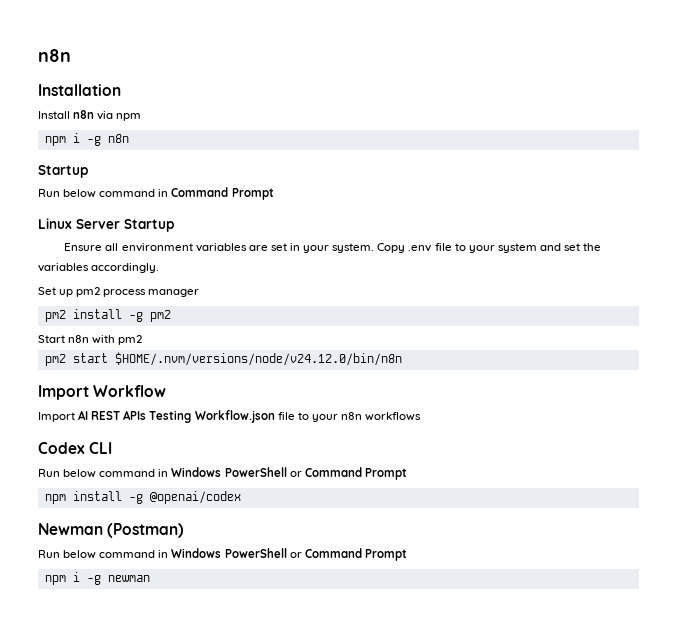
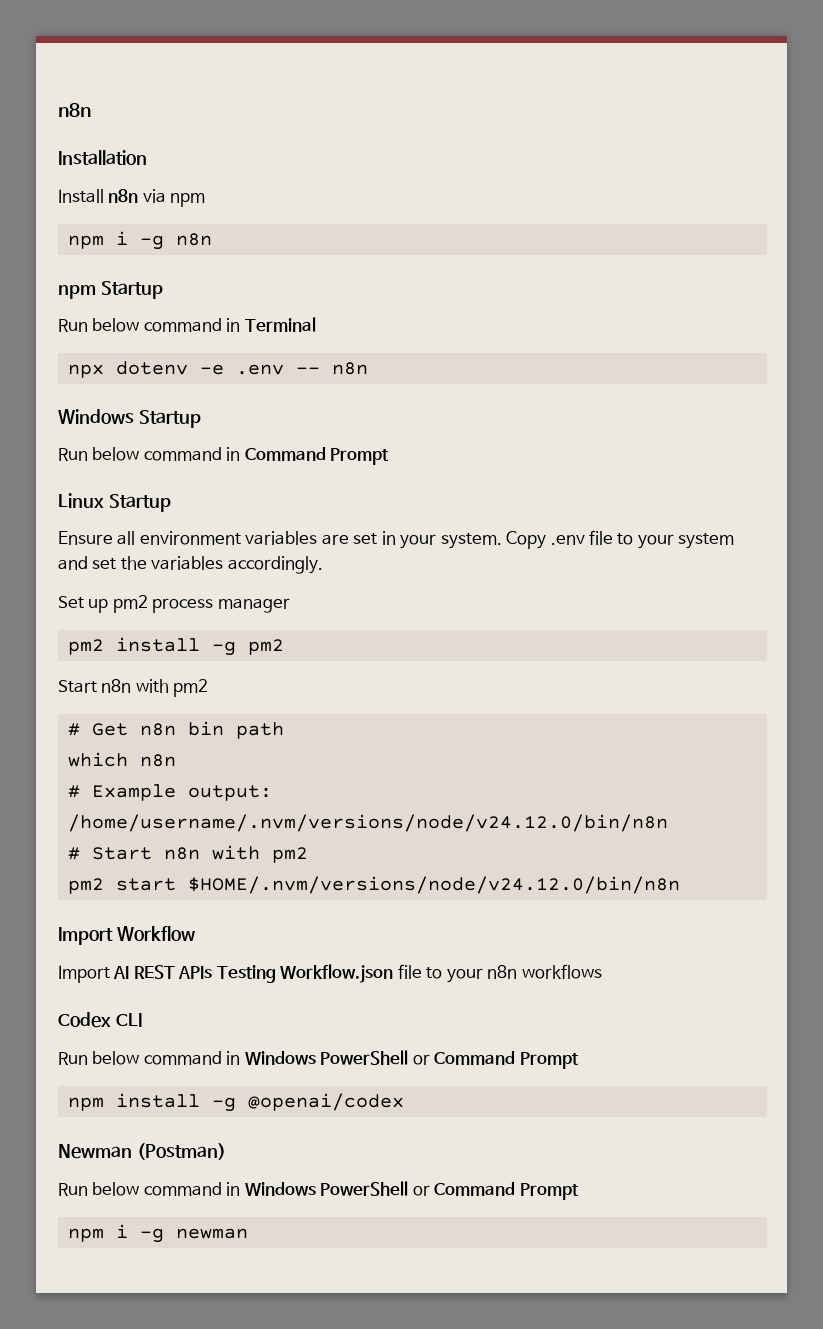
(129, 138) none -> [58,281,163,299] [58,317,316,332] [67,361,368,378] [58,409,134,424] npm Startup // Run below command in Terminal // npx dotenv -e .env -- n8n // Windows
[76,219,120,229] Server -> (104, 500) none
(143, 340) none -> [67,721,284,739] [67,752,176,767] [67,784,272,801] [67,814,668,832] [67,845,308,863] // # Get n8n bin path // which n8n // # Example output: /home/username/.nvm/versions/node/v24.12.0/bin/n8n // # Start n8n with pm2

